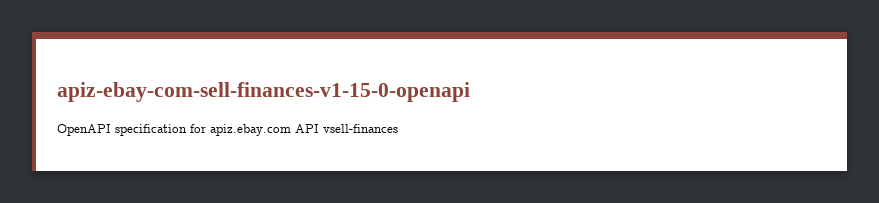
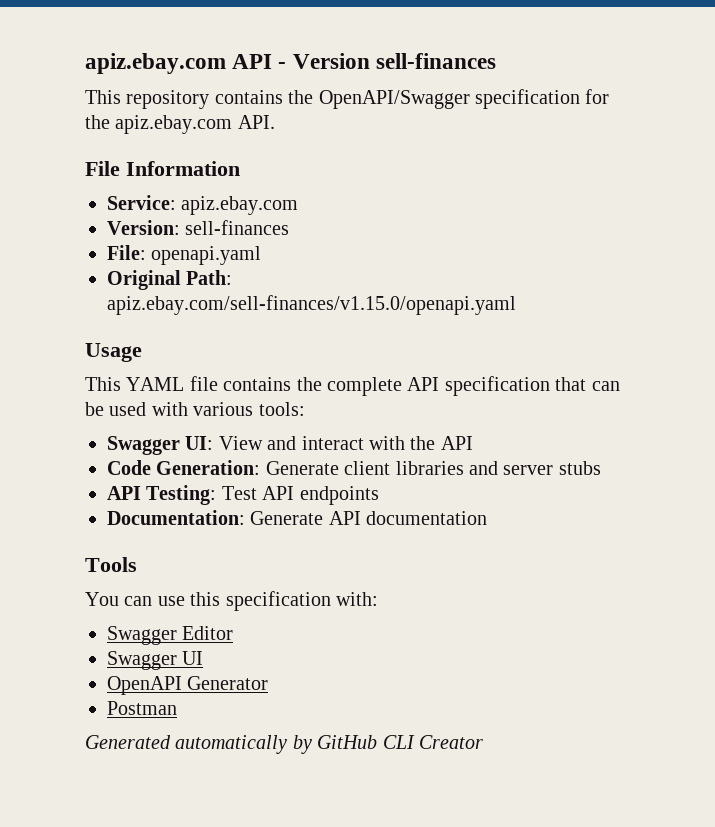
[57,82,470,102] [57,124,398,136] apiz-ebay-com-sell-finances-v1-15-0-openapi // OpenAPI specification for apiz.ebay.com API vsell-finances -> [85,53,496,74] [85,89,610,109] [85,115,275,134] [85,161,240,176] [107,195,299,215] [107,220,290,235] [107,245,262,265] [107,270,233,290] [107,295,516,315] [85,343,142,362] [85,376,620,396] [85,402,305,416] [107,436,473,455] [107,460,601,475] [107,485,379,505] [107,510,488,525] [85,557,137,572] [85,591,378,611] [107,626,234,645] [107,651,204,670] [107,676,269,695] [107,701,177,715] [85,735,483,754] apiz.ebay.com API - Version sell-finances // This repository contains the OpenAPI/Swagger specification for the apiz.ebay.com API. // File Information // Service: apiz.ebay.com // Version: sell-finances // File: openapi.yaml // Original Path: apiz.ebay.com/sell-finances/v1.15.0/openapi.yaml // Usage // This YAML file contains the complete API specification that can be used with various tools: // Swagger UI: View and interact with the API // Code Generation: Generate client libraries and server stubs // API Testing: Test API endpoints // Documentation: Generate API documentation // Tools // You can use this specification with: // Swagger Editor // Swagger UI // OpenAPI Generator // Postman // Generated automatically by GitHub CLI Creator

